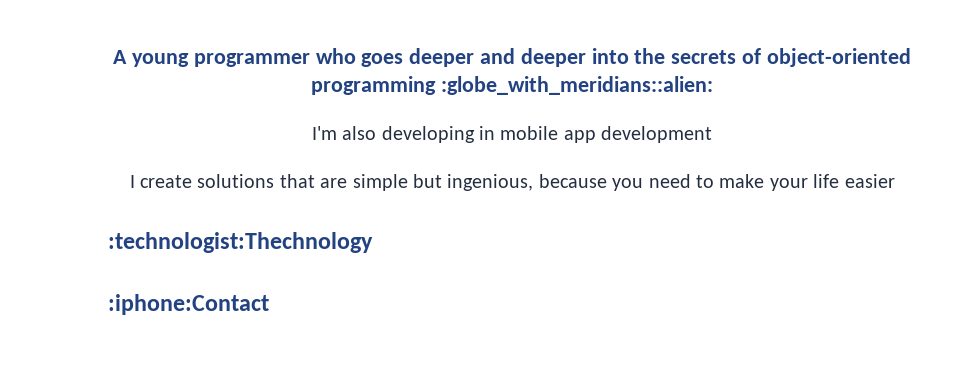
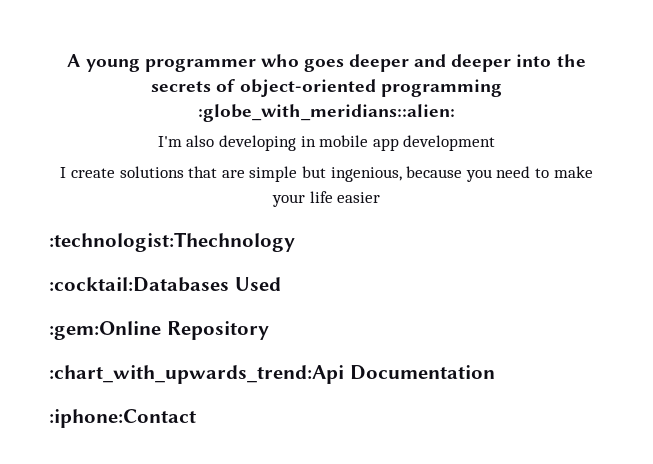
(373, 242) none -> [49,277,281,292] [49,321,269,340] [49,365,495,384] // :cocktail:Databases Used // :gem:Online Repository // :chart_with_upwards_trend:Api Documentation

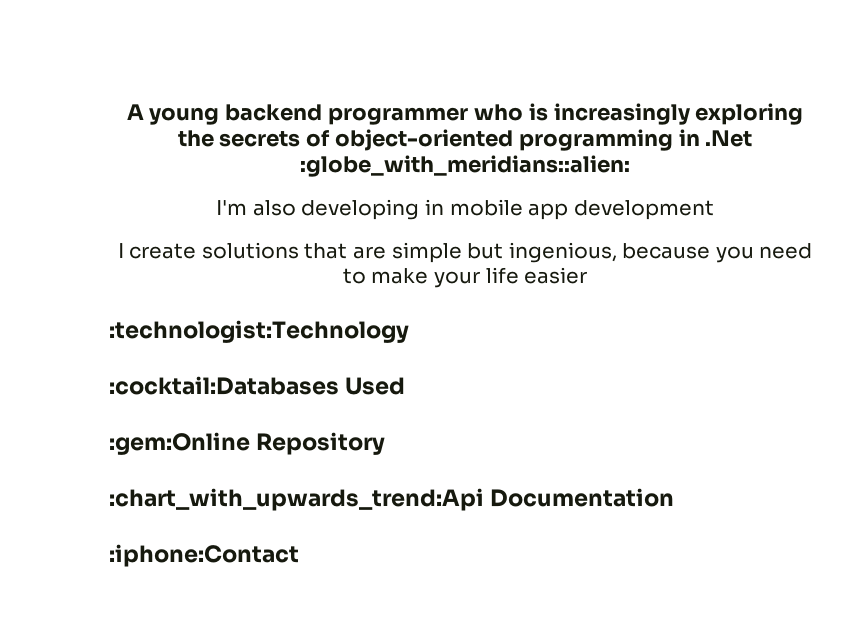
(140, 65) none -> [225,104,323,121] backend
[303,54,552,72] goes deeper and deeper into -> [528,103,804,125] is increasingly exploring
(502, 88) none -> [678,129,753,147] in .Net
[49,232,295,252] :technologist:Thechnology -> [109,320,409,343] :technologist:Technology

